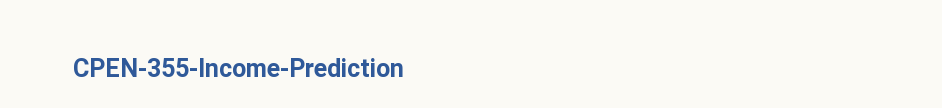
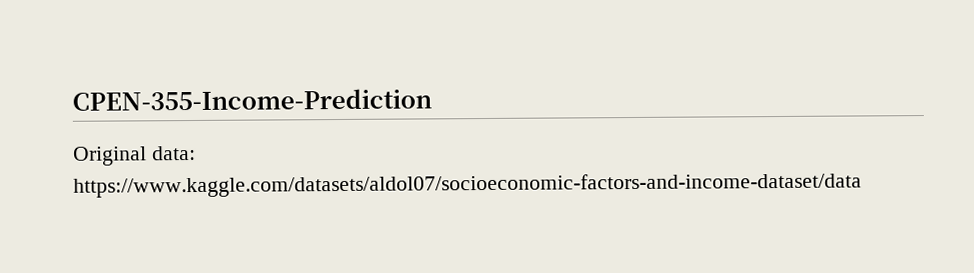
(404, 67) none -> [73,145,196,166] [73,172,862,198] // Original data: https://www.kaggle.com/datasets/aldol07/socioeconomic-factors-and-income-dataset/data

